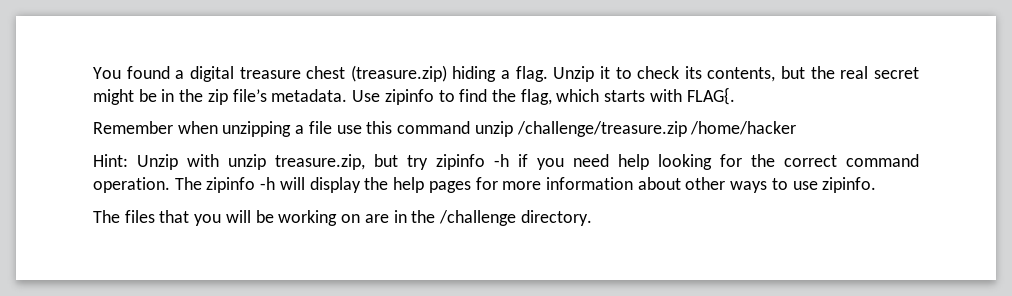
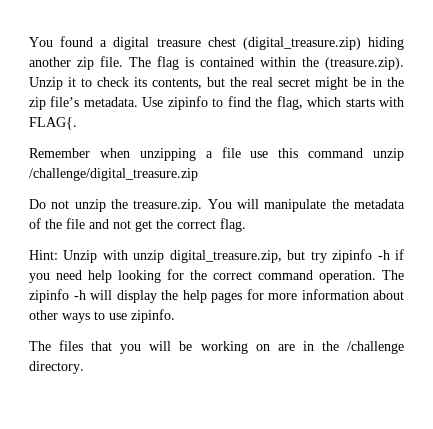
[350,65,548,82] (treasure.zip) hiding a flag. -> [242,37,404,50] [29,56,404,70] (digital_treasure.zip) hiding another zip file. The flag is contained within the (treasure.zip).
[516,121,797,137] /challenge/treasure.zip /home/hacker -> [29,168,198,181] [29,199,405,212] [29,218,246,232] /challenge/digital_treasure.zip // Do not unzip the treasure.zip. You will manipulate the metadata of the file and not get the correct flag.
[275,154,365,170] treasure.zip, -> [169,250,282,263] digital_treasure.zip,

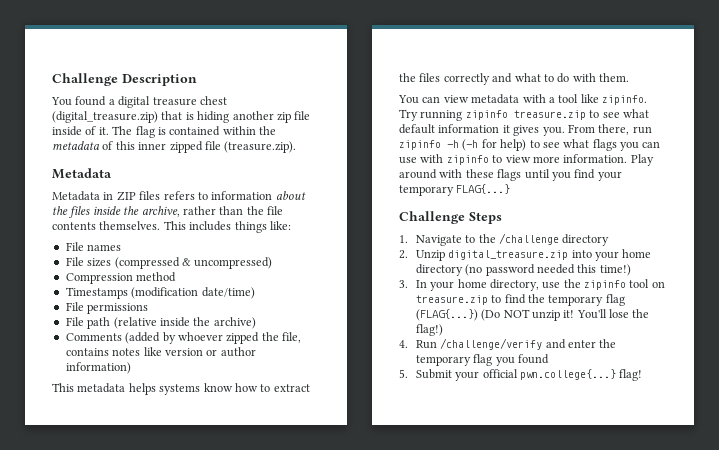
(29, 42) none -> [52,73,197,86] Challenge Description //
(361, 43) none -> [161,111,194,120] that is
[100,56,123,67] file. -> [294,111,311,120] [52,126,109,136] file inside of it.
[325,57,404,70] [29,77,404,90] [29,96,405,110] [29,117,77,130] [29,147,404,161] [29,168,198,181] [29,199,405,212] [29,218,246,232] [29,249,405,263] [29,269,404,283] [29,289,404,303] [29,309,175,323] [29,340,404,354] [29,361,84,374] (treasure.zip). Unzip it to check its contents, but the real secret might be in the zip file’s metadata. Use zipinfo to find the flag, which starts with FLAG{. // Remember when unzipping a file use this command unzip /challenge/digital_treasure.zip // Do not unzip the treasure.zip. You will manipulate the metadata of the file and not get the correct flag. // Hint: Unzip with unzip digital_treasure.zip, but try zipinfo -h if you need help looking for the correct command operation. The zipinfo -h will display the help pages for more information about other ways to use zipinfo. // The files that you will be working on are in the /challenge directory. -> [52,141,297,153] [52,168,112,179] [52,191,306,201] [52,206,283,218] [52,221,291,233] [65,242,122,251] [65,257,273,269] [65,272,177,284] [65,287,255,299] [65,302,149,314] [65,317,256,329] [65,332,301,344] [65,347,256,357] [65,362,131,374] [52,383,310,395] [399,73,629,85] [398,94,647,105] [399,109,649,121] [399,124,652,136] [399,139,661,151] [399,154,654,166] [399,169,622,181] [399,184,511,196] [399,211,502,224] [399,233,610,246] [399,249,652,261] [415,264,631,276] [399,279,665,291] [415,294,625,306] [415,309,650,321] [415,324,443,336] [399,338,617,350] [415,354,549,366] [399,369,643,381] metadata of this inner zipped file (treasure.zip). // Metadata // Metadata in ZIP files refers to information about the files inside the archive, rather than the file contents themselves. This includes things like: // File names // File sizes (compressed & uncompressed) // Compression method // Timestamps (modification date/time) // File permissions // File path (relative inside the archive) // Comments (added by whoever zipped the file, contains notes like version or author information) // This metadata helps systems know how to extract the files correctly and what to do with them. // You can view metadata with a tool like zipinfo. Try running zipinfo treasure.zip to see what default information it gives you. From there, run zipinfo -h (-h for help) to see what flags you can use with zipinfo to view more information. Play around with these flags until you find your temporary FLAG{...} // Challenge Steps // 1. Navigate to the /challenge directory // 2. Unzip digital_treasure.zip into your home directory (no password needed this time!) // 3. In your home directory, use the zipinfo tool on treasure.zip to find the temporary flag (FLAG{...}) (Do NOT unzip it! You'll lose the flag!) // 4. Run /challenge/verify and enter the temporary flag you found // 5. Submit your official pwn.college{...} flag!

